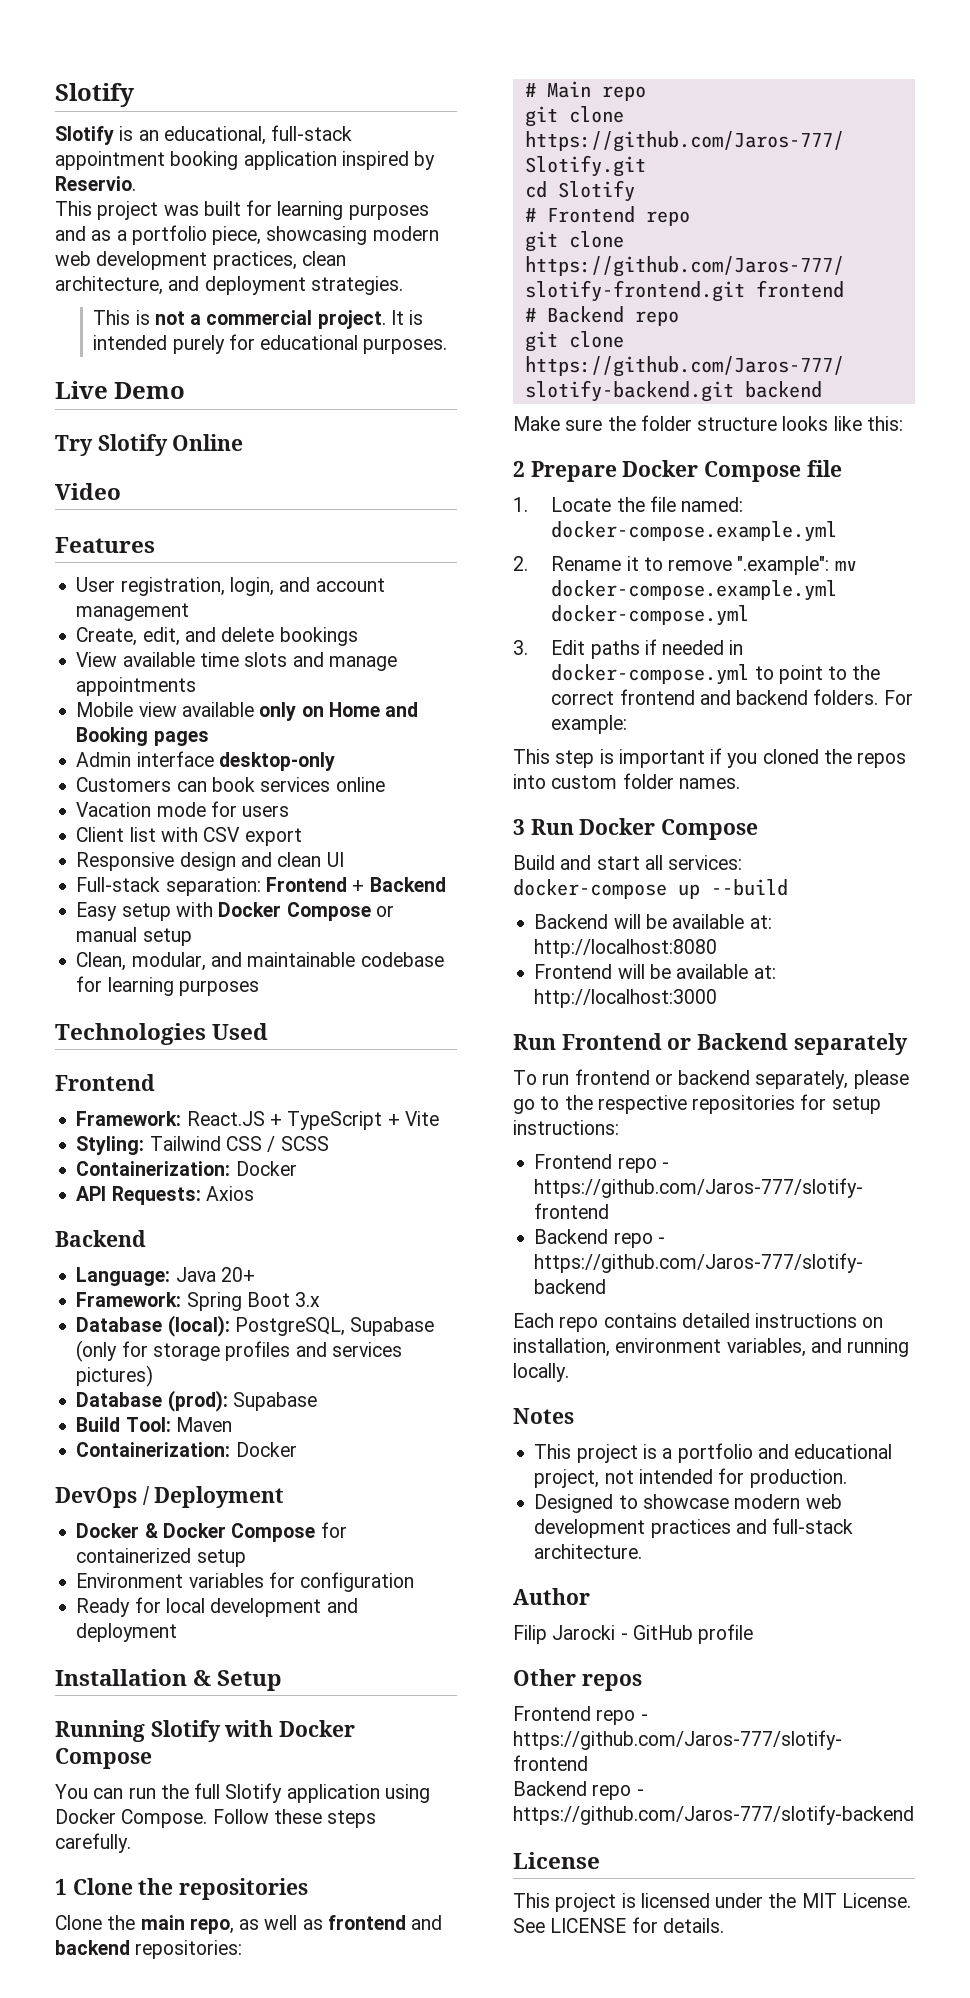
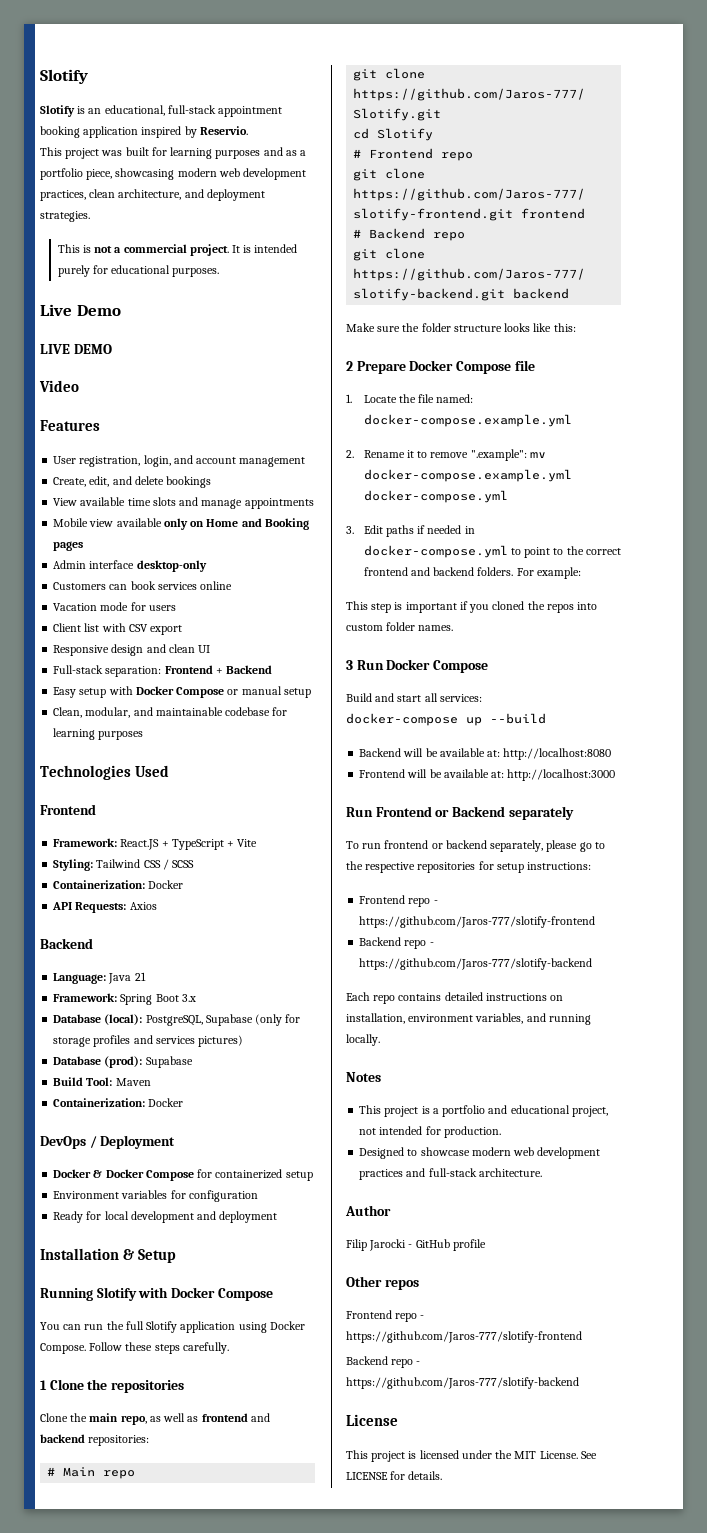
[55,434,244,456] Try Slotify Online -> [40,344,112,354] LIVE DEMO
[220,1267,255,1282] 20+ -> [134,972,146,981] 21

